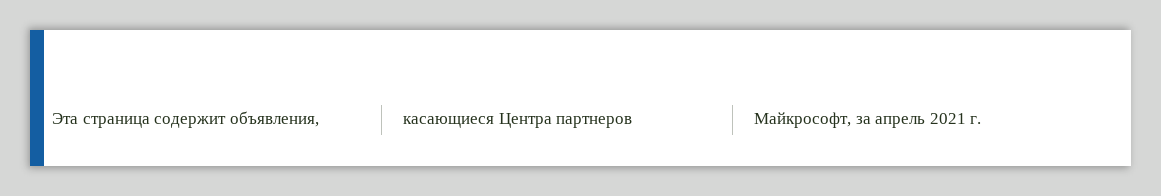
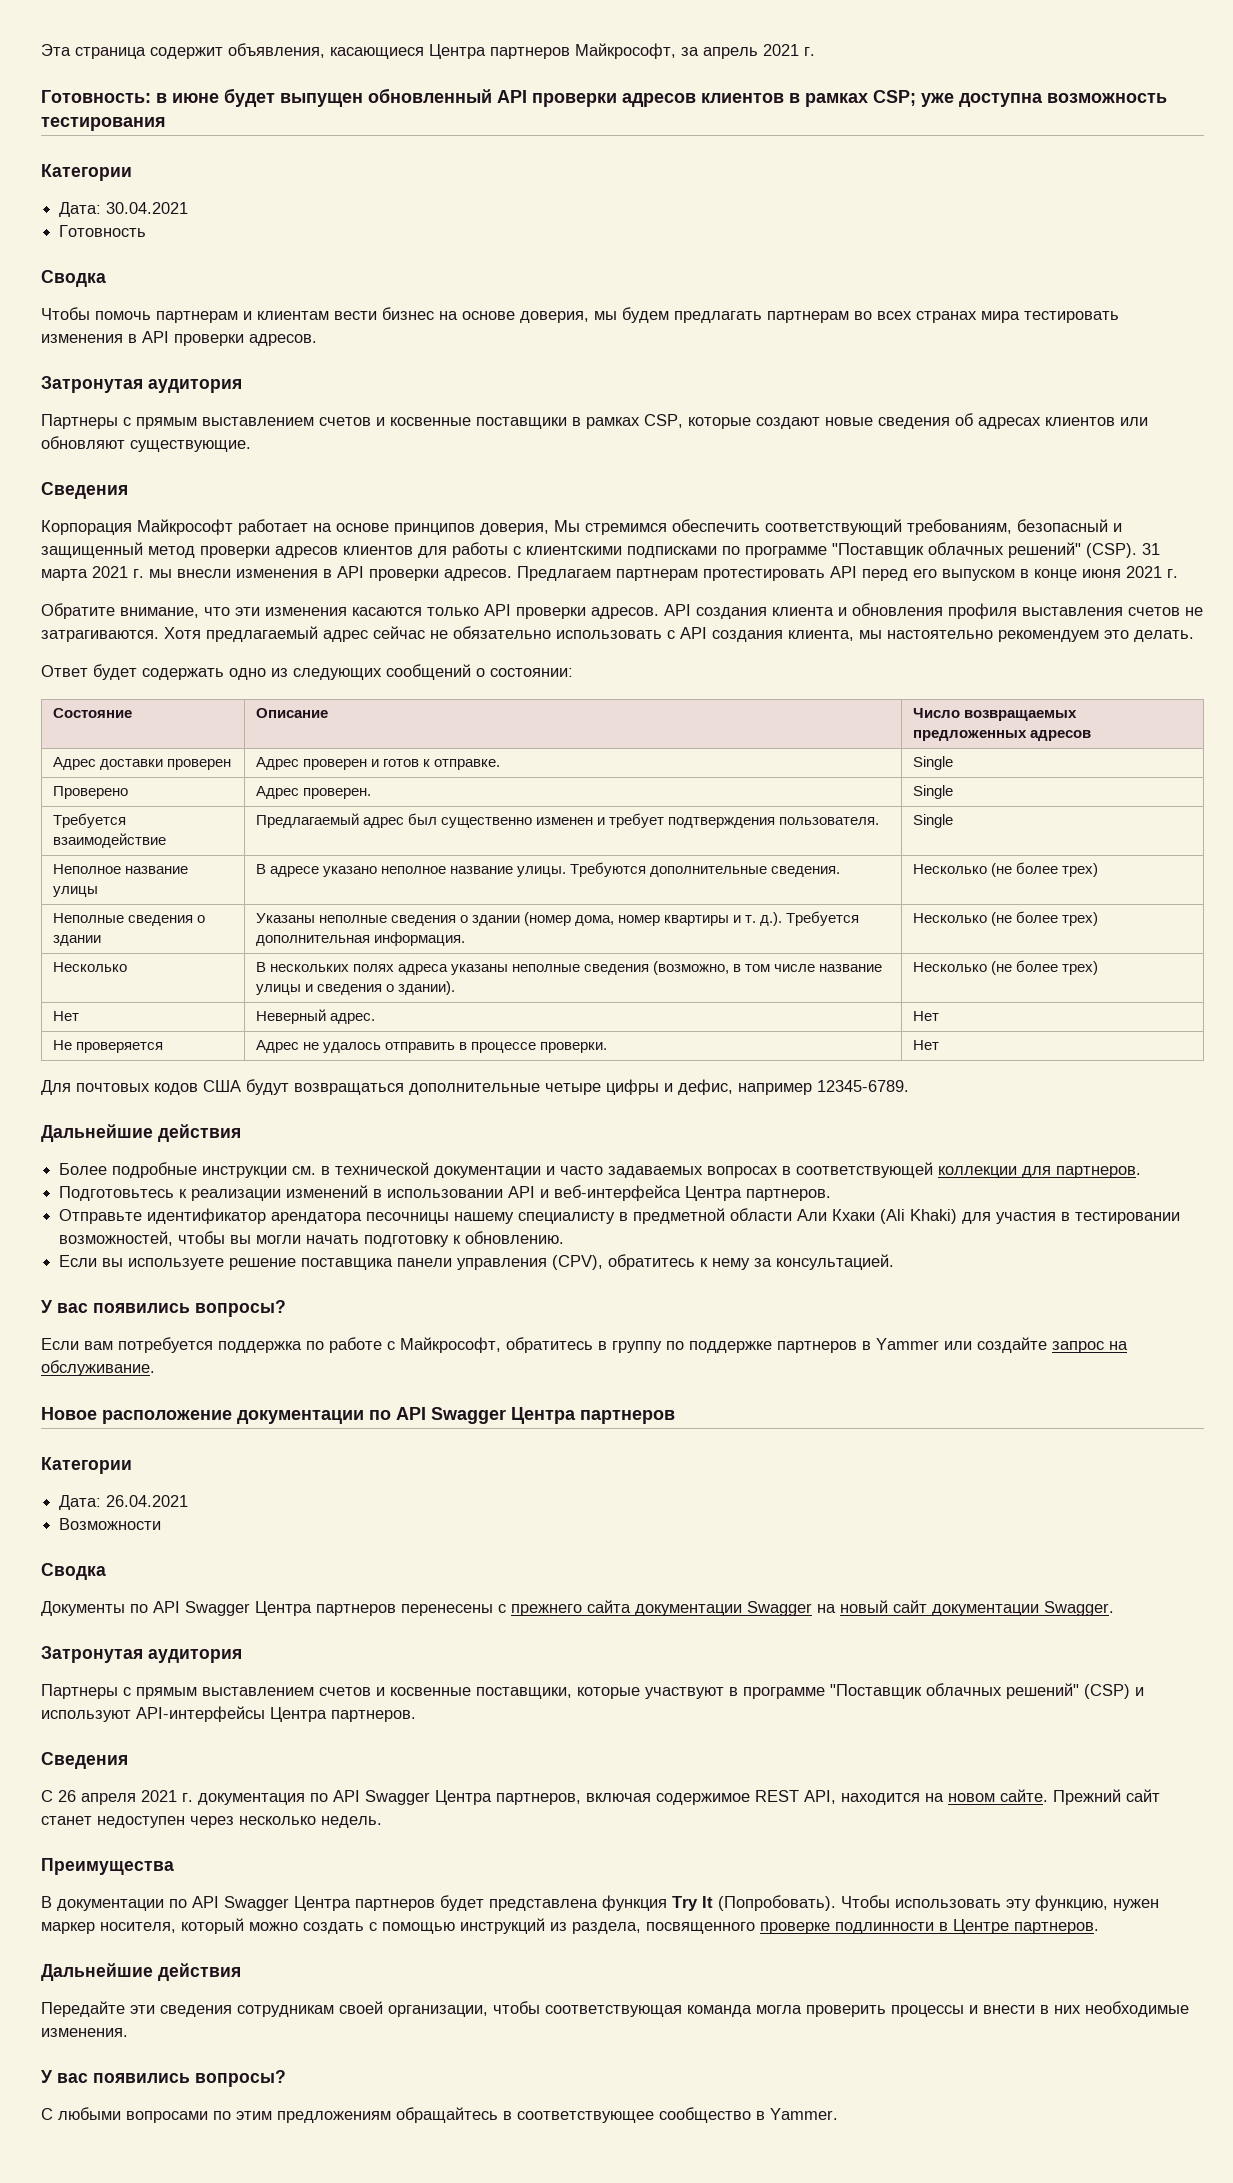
(982, 120) none -> [41,88,1167,107] [41,117,166,131] [41,164,132,181] [59,202,189,217] [59,225,147,237] [41,270,106,287] [41,307,1119,323] [41,331,317,346] [41,376,242,393] [41,413,1148,429] [41,436,251,452] [41,482,128,499] [41,519,1122,535] [41,542,1160,558] [41,566,1178,581] [41,603,1203,619] [41,626,1194,642] [41,664,573,680] [52,708,132,718] [255,708,328,718] [912,708,1077,721] [912,730,1091,741] [52,757,231,770] [255,757,500,770] [912,756,953,770] [52,786,128,799] [255,786,371,799] [912,785,953,799] [52,813,126,828] [52,833,166,848] [255,813,879,828] [912,814,953,828] [52,864,188,874] [52,886,98,897] [255,862,840,877] [912,862,1098,877] [52,913,205,926] [52,935,101,946] [255,911,860,926] [255,932,465,946] [912,911,1098,926] [52,962,127,972] [255,961,883,975] [255,981,455,995] [912,960,1098,975] [52,1011,79,1021] [255,1009,375,1024] [912,1011,939,1021] [52,1040,163,1053] [255,1040,607,1053] [912,1040,939,1050] [41,1079,909,1095] [41,1124,241,1142] [59,1162,1142,1178] [59,1185,832,1201] [59,1208,1181,1224] [59,1231,565,1247] [59,1254,895,1270] [41,1300,286,1317] [41,1337,1128,1353] [41,1360,155,1376] [41,1407,675,1424] [41,1457,132,1474] [59,1495,189,1510] [59,1518,162,1530] [41,1563,106,1580] [41,1600,1114,1616] [41,1646,242,1663] [41,1683,1144,1699] [41,1706,416,1722] [41,1752,128,1769] [41,1789,1160,1805] [41,1816,382,1828] [41,1858,174,1875] [41,1895,1159,1911] [41,1918,1099,1934] [41,1963,241,1981] [41,2001,1189,2017] [41,2028,128,2037] [41,2070,286,2087] [41,2107,838,2123] // Готовность: в июне будет выпущен обновленный API проверки адресов клиентов в рамках CSP; уже доступна возможность тестирования // Категории // Дата: 30.04.2021 // Готовность // Сводка // Чтобы помочь партнерам и клиентам вести бизнес на основе доверия, мы будем предлагать партнерам во всех странах мира тестировать изменения в API проверки адресов. // Затронутая аудитория // Партнеры с прямым выставлением счетов и косвенные поставщики в рамках CSP, которые создают новые сведения об адресах клиентов или обновляют существующие. // Сведения // Корпорация Майкрософт работает на основе принципов доверия, Мы стремимся обеспечить соответствующий требованиям, безопасный и защищенный метод проверки адресов клиентов для работы с клиентскими подписками по программе "Поставщик облачных решений" (CSP). 31 марта 2021 г. мы внесли изменения в API проверки адресов. Предлагаем партнерам протестировать API перед его выпуском в конце июня 2021 г. // Обратите внимание, что эти изменения касаются только API проверки адресов. API создания клиента и обновления профиля выставления счетов не затрагиваются. Хотя предлагаемый адрес сейчас не обязательно использовать с API создания клиента, мы настоятельно рекомендуем это делать. // Ответ будет содержать одно из следующих сообщений о состоянии: // Состояние | Описание | Число возвращаемых предложенных адресов // Адрес доставки проверен | Адрес проверен и готов к отправке. | Single // Проверено | Адрес проверен. | Single // Требуется взаимодействие | Предлагаемый адрес был существенно изменен и требует подтверждения пользователя. | Single // Неполное название улицы | В адресе указано неполное название улицы. Требуются дополнительные сведения. | Несколько (не более трех) // Неполные сведения о здании | Указаны неполные сведения о здании (номер дома, номер квартиры и т. д.). Требуется дополнительная информация. | Несколько (не более трех) // Несколько | В нескольких полях адреса указаны неполные сведения (возможно, в том числе название улицы и сведения о здании). | Несколько (не более трех) // Нет | Неверный адрес. | Нет // Не проверяется | Адрес не удалось отправить в процессе проверки. | Нет // Для почтовых кодов США будут возвращаться дополнительные четыре цифры и дефис, например 12345-6789. // Дальнейшие действия // Более подробные инструкции см. в технической документации и часто задаваемых вопросах в соответствующей коллекции для партнеров. // Подготовьтесь к реализации изменений в использовании API и веб-интерфейса Центра партнеров. // Отправьте идентификатор арендатора песочницы нашему специалисту в предметной области Али Кхаки (Ali Khaki) для участия в тестировании возможностей, чтобы вы могли начать подготовку к обновлению. // Если вы используете решение поставщика панели управления (CPV), обратитесь к нему за консультацией. // У вас появились вопросы? // Если вам потребуется поддержка по работе с Майкрософт, обратитесь в группу по поддержке партнеров в Yammer или создайте запрос на обслуживание. // Новое расположение документации по API Swagger Центра партнеров // Категории // Дата: 26.04.2021 // Возможности // Сводка // Документы по API Swagger Центра партнеров перенесены с прежнего сайта документации Swagger на новый сайт документации Swagger. // Затронутая аудитория // Партнеры с прямым выставлением счетов и косвенные поставщики, которые участвуют в программе "Поставщик облачных решений" (CSP) и используют API-интерфейсы Центра партнеров. // Сведения // С 26 апреля 2021 г. документация по API Swagger Центра партнеров, включая содержимое REST API, находится на новом сайте. Прежний сайт станет недоступен через несколько недель. // Преимущества // В документации по API Swagger Центра партнеров будет представлена функция Try It (Попробовать). Чтобы использовать эту функцию, нужен маркер носителя, который можно создать с помощью инструкций из раздела, посвященного проверке подлинности в Центре партнеров. // Дальнейшие действия // Передайте эти сведения сотрудникам своей организации, чтобы соответствующая команда могла проверить процессы и внести в них необходимые изменения. // У вас появились вопросы? // С любыми вопросами по этим предложениям обращайтесь в соответствующее сообщество в Yammer.

